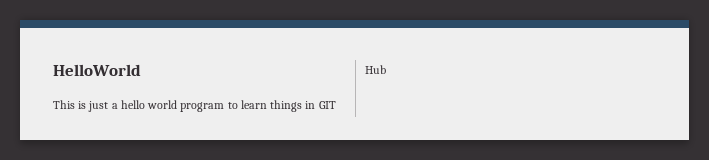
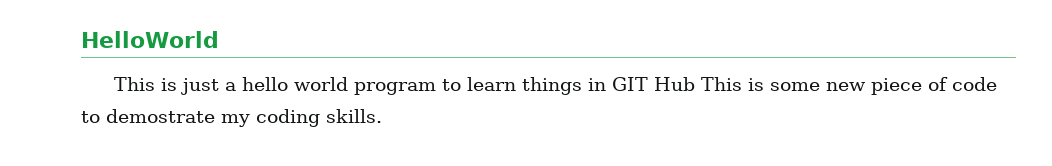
(386, 69) none -> [701,77,998,95] [81,109,382,127] This is some new piece of code to demostrate my coding skills.

